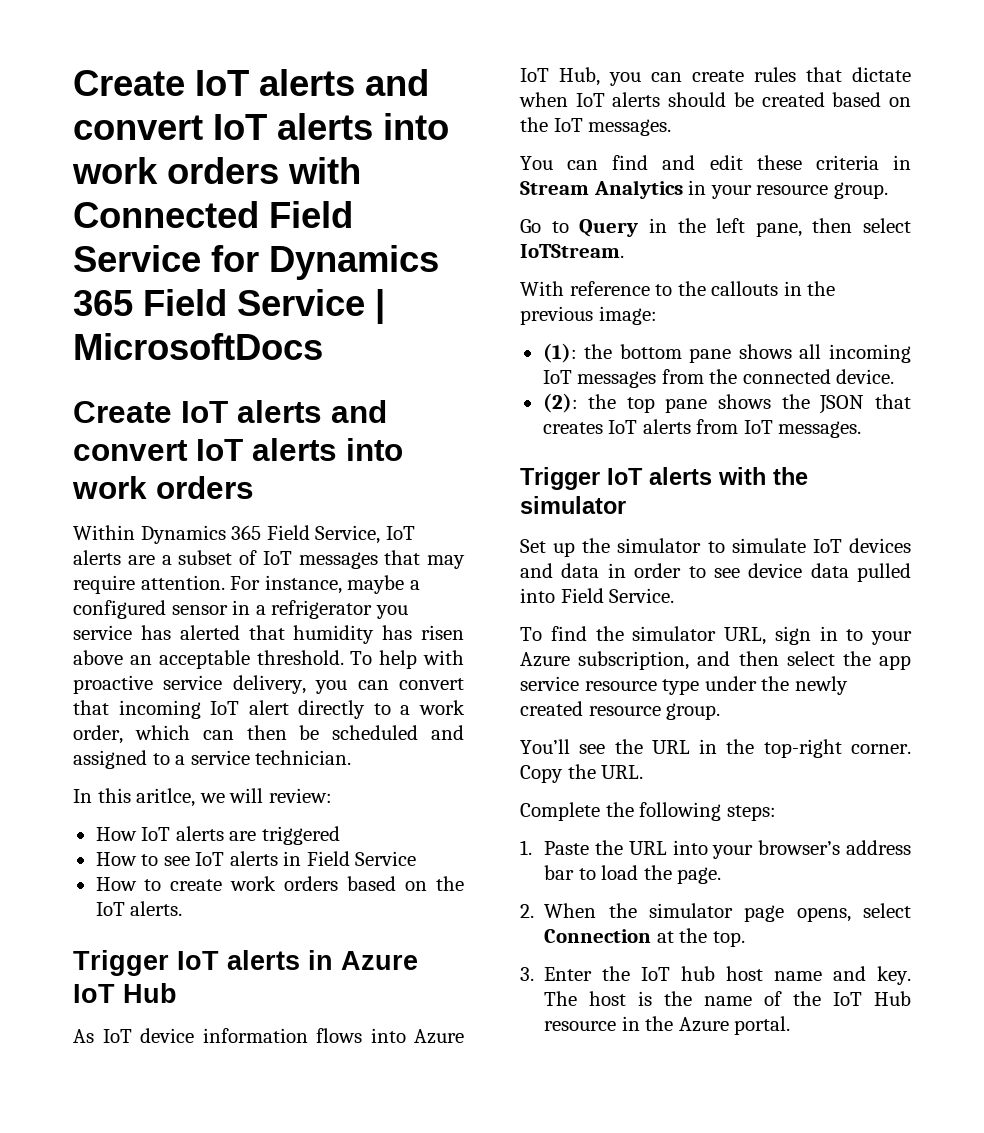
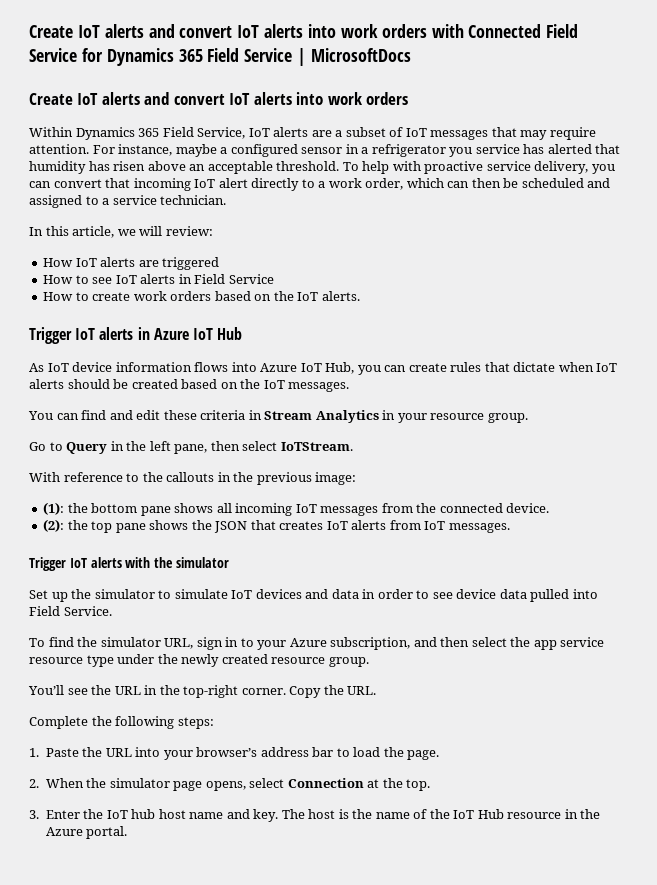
[136,788,196,807] aritlce, -> [72,226,115,238] article,

